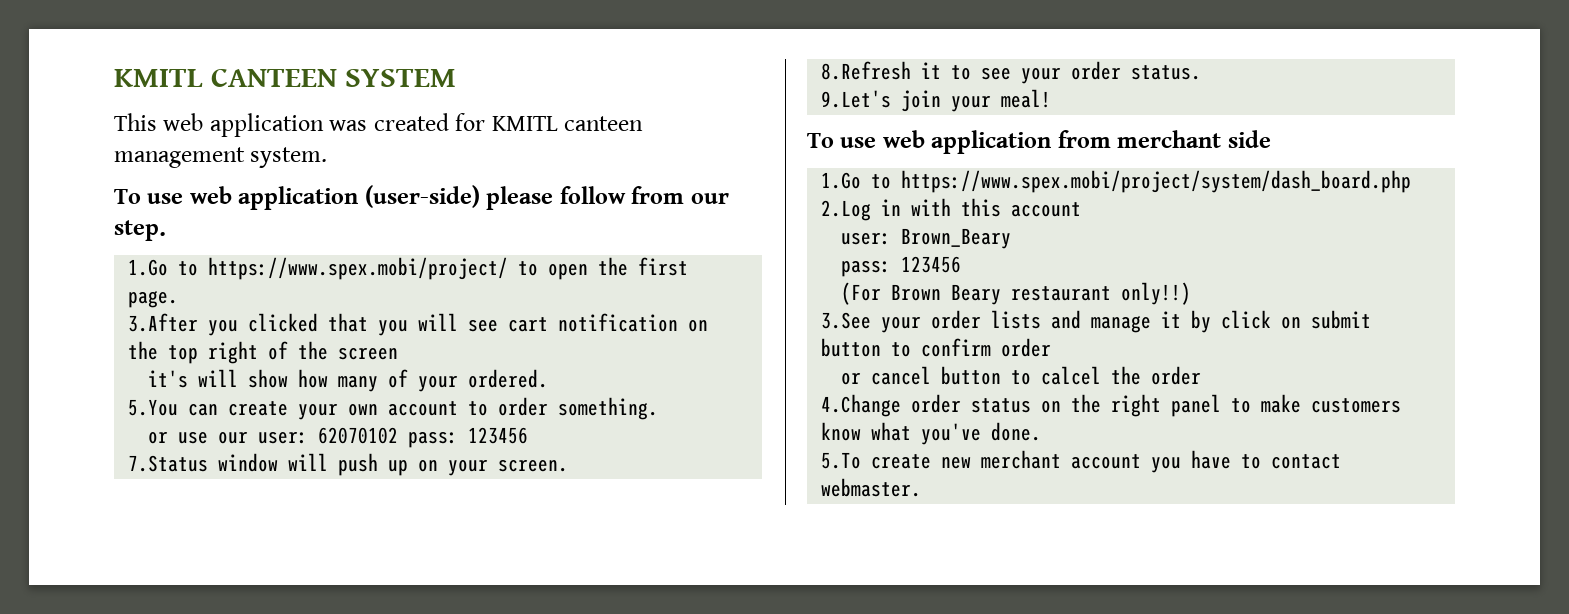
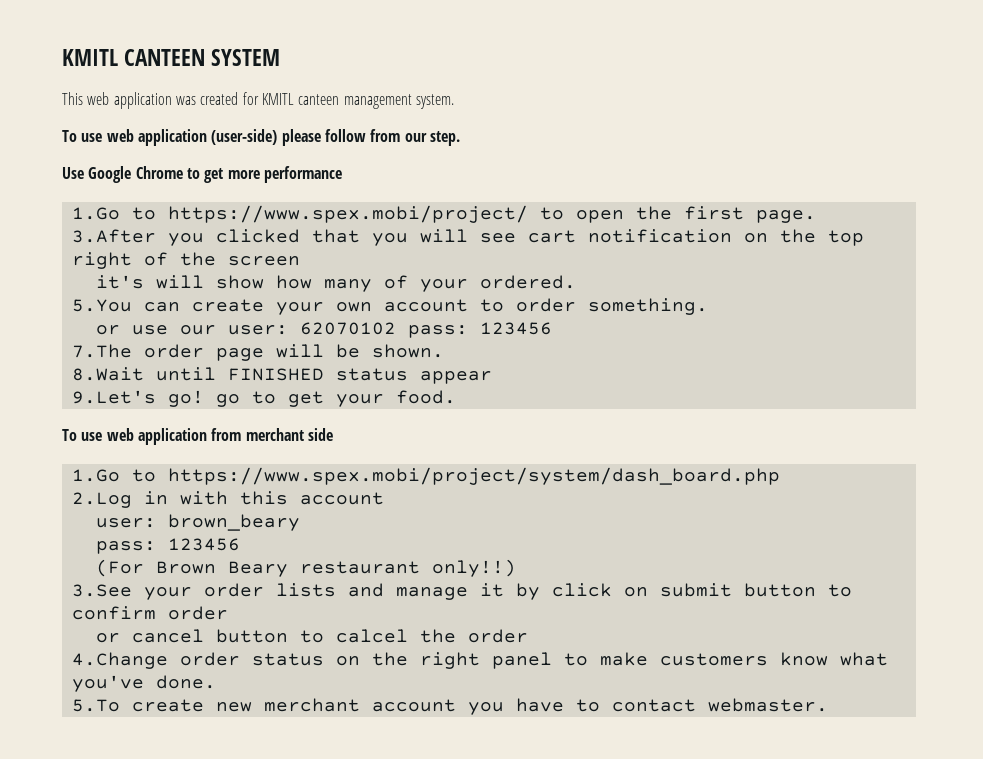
(166, 230) none -> [62,166,342,183] // Use Google Chrome to get more performance
[128,453,569,476] [821,61,1202,84] [821,89,1052,112] 7.Status window will push up on your screen. // 8.Refresh it to see your order status. // 9.Let's join your meal! -> [71,344,444,361] [71,367,492,384] [71,390,456,407] 7.The order page will be shown. // 8.Wait until FINISHED status appear // 9.Let's go! go to get your food.
[901,228,1012,249] Brown_Beary -> [167,514,300,531] brown_beary

